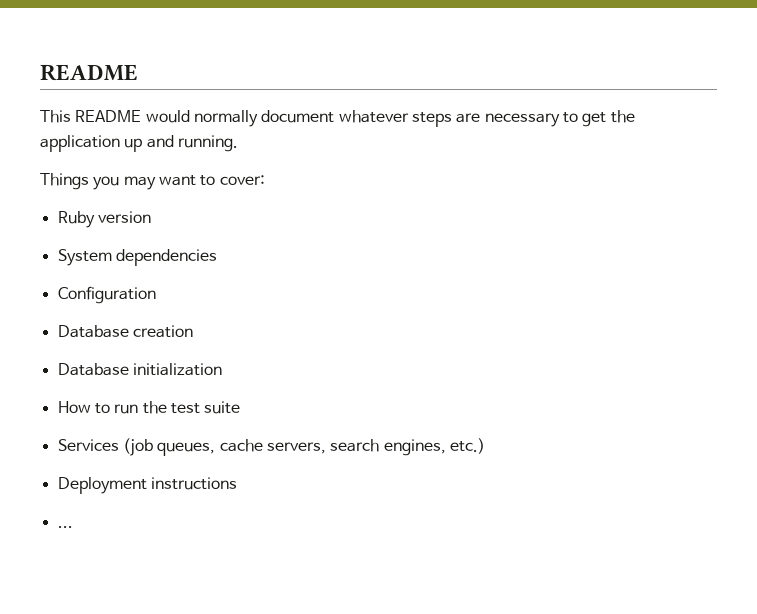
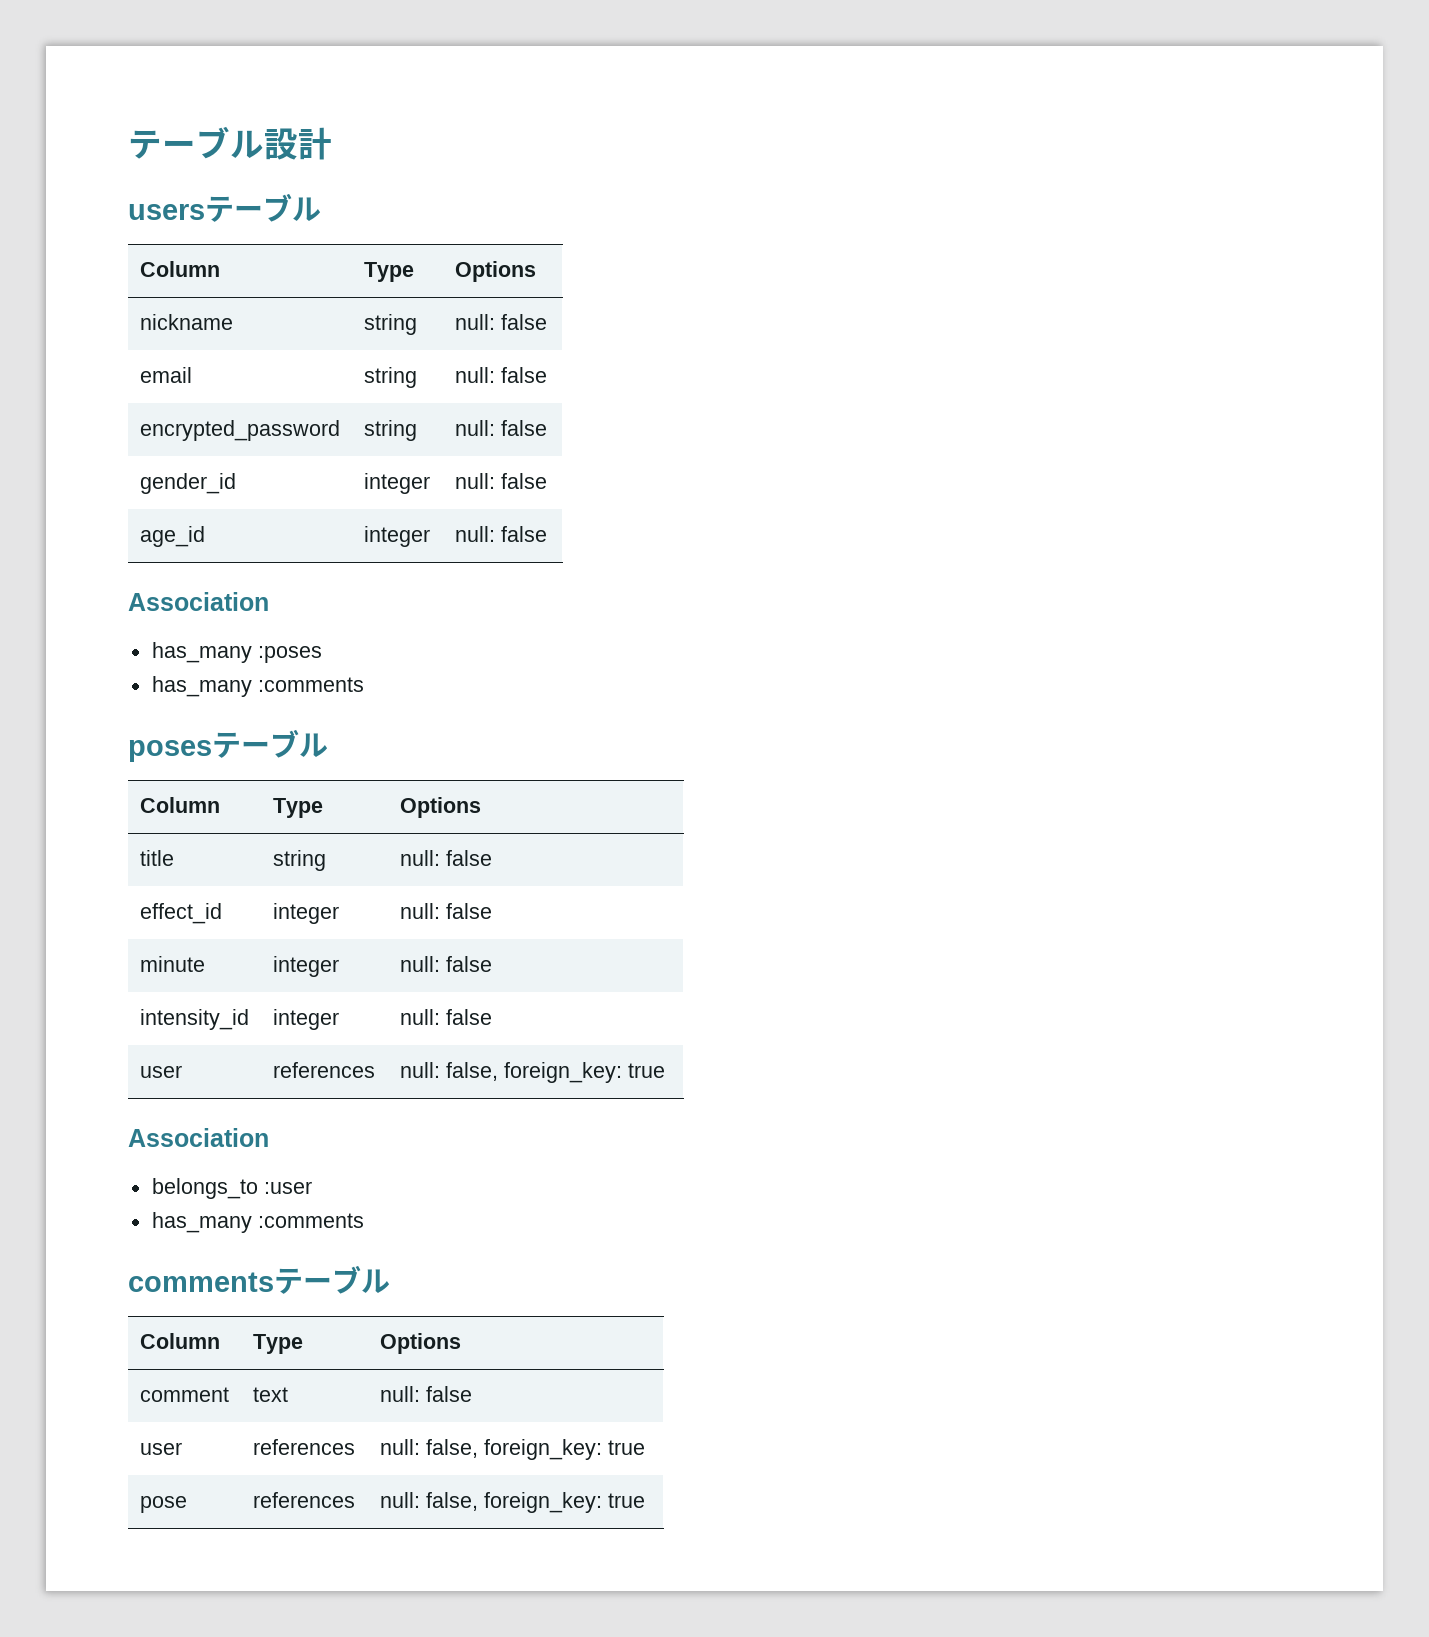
[40,64,138,81] [40,110,635,127] [40,135,238,152] [40,173,265,190] [57,211,151,228] [57,249,217,266] [57,286,156,304] [57,325,193,338] [57,363,222,376] [57,401,241,414] [57,438,485,456] [57,477,237,494] [57,526,73,528] README // This README would normally document whatever steps are necessary to get the application up and running. // Things you may want to cover: // Ruby version // System dependencies // Configuration // Database creation // Database initialization // How to run the test suite // Services (job queues, cache servers, search engines, etc.) // Deployment instructions // ... -> [128,126,332,160] [128,193,321,222] [139,261,220,277] [363,262,414,282] [454,261,536,282] [139,314,233,330] [363,314,417,335] [454,314,547,330] [139,367,192,383] [363,367,417,388] [454,367,547,383] [139,420,340,441] [363,420,417,441] [454,420,547,436] [139,473,236,494] [363,473,430,494] [454,473,547,489] [139,526,205,547] [363,526,430,547] [454,526,547,542] [128,592,269,611] [151,642,322,663] [151,676,364,697] [128,729,328,762] [139,797,220,813] [272,798,323,818] [399,797,481,818] [139,850,174,866] [272,850,326,871] [399,850,492,866] [139,903,222,924] [272,903,339,924] [399,903,492,919] [139,956,205,972] [272,956,339,977] [399,956,492,972] [139,1009,249,1030] [272,1009,339,1030] [399,1009,492,1025] [139,1065,182,1078] [272,1062,375,1078] [399,1062,665,1083] [128,1128,269,1147] [151,1178,312,1199] [151,1212,364,1233] [128,1265,390,1294] [139,1333,220,1349] [252,1334,303,1354] [379,1333,461,1354] [139,1387,229,1402] [252,1387,288,1402] [379,1386,472,1402] [139,1442,182,1455] [252,1439,355,1455] [379,1439,645,1460] [139,1496,187,1513] [252,1492,355,1508] [379,1492,645,1513] テーブル設計 // usersテーブル // Column | Type | Options // nickname | string | null: false // email | string | null: false // encrypted_password | string | null: false // gender_id | integer | null: false // age_id | integer | null: false // Association // has_many :poses // has_many :comments // posesテーブル // Column | Type | Options // title | string | null: false // effect_id | integer | null: false // minute | integer | null: false // intensity_id | integer | null: false // user | references | null: false, foreign_key: true // Association // belongs_to :user // has_many :comments // commentsテーブル // Column | Type | Options // comment | text | null: false // user | references | null: false, foreign_key: true // pose | references | null: false, foreign_key: true

